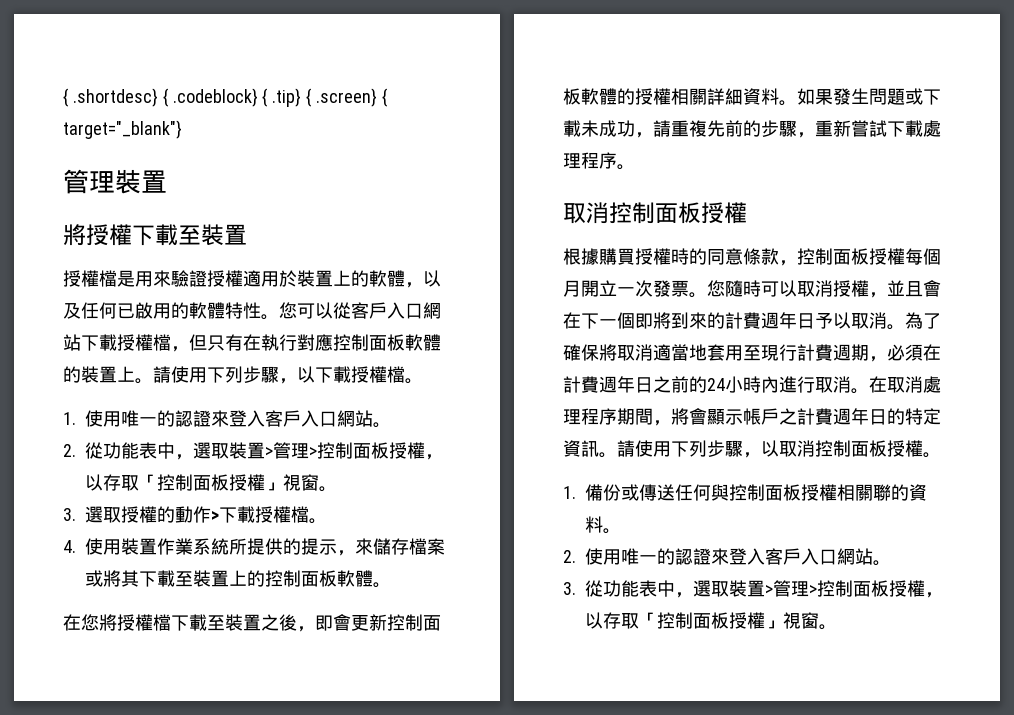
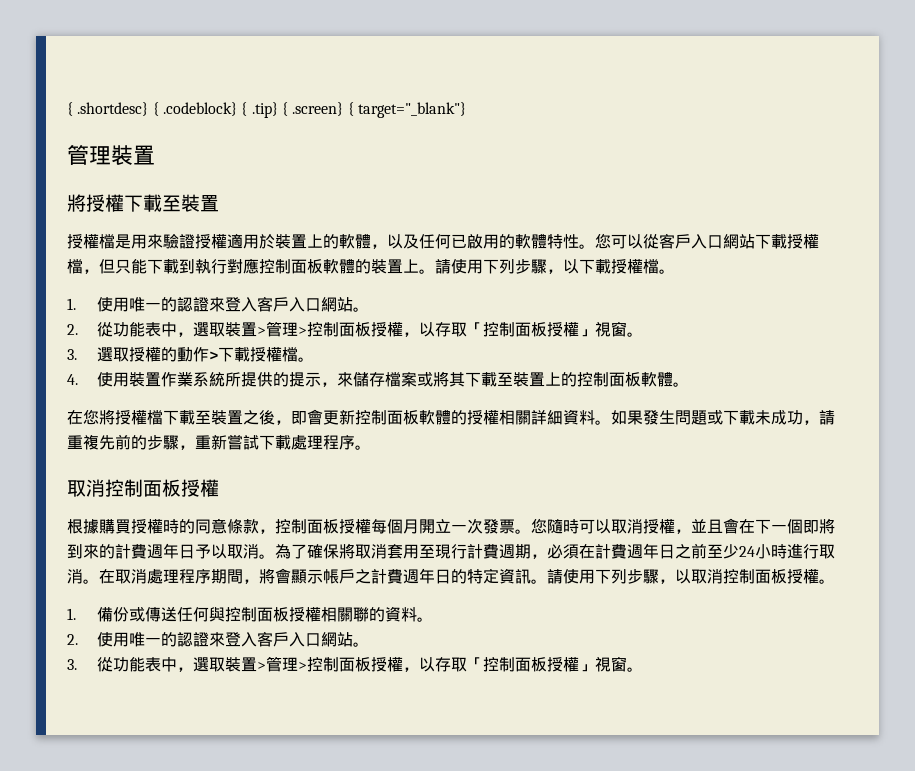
[225,334,261,351] 有在 -> [131,259,195,274] 能下載到
[653,344,707,361] 適當地 -> (387, 551) none
[689,376,707,393] 的 -> [707,544,739,559] 至少
[761,376,779,393] 內 -> (787, 551) none

